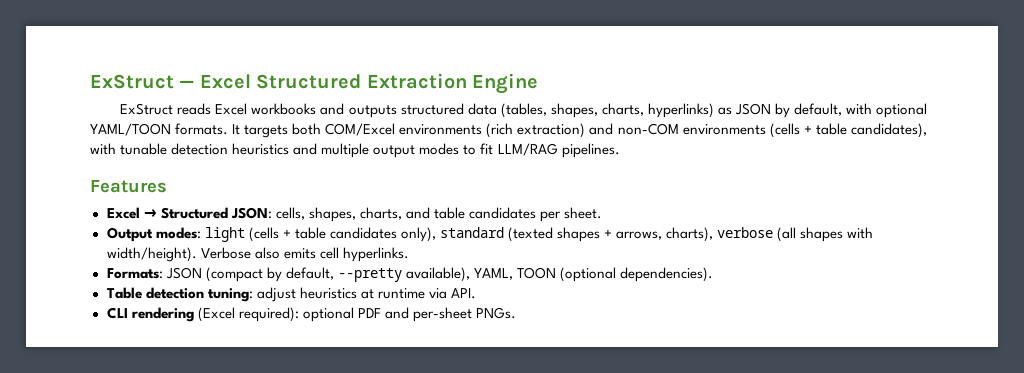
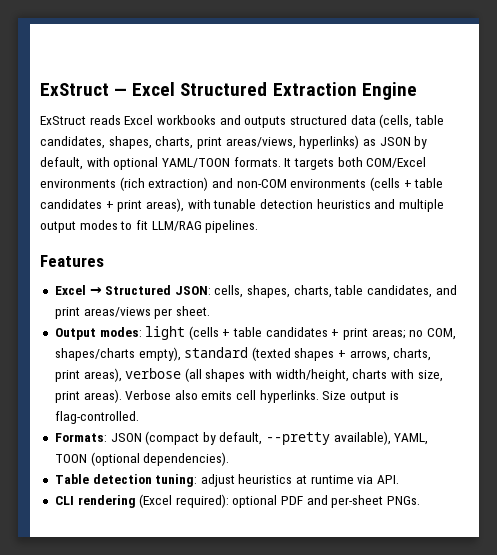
[500,103,644,118] (tables, shapes, charts, -> [379,114,444,128] [40,136,296,149] (cells, table candidates, shapes, charts, print areas/views,
[850,123,927,138] candidates), -> [40,198,184,212] candidates + print areas),
[405,207,536,219] and table candidates -> [334,285,457,298] [54,307,151,319] table candidates, and print areas/views
[400,227,436,242] only), -> [331,328,456,340] [54,347,181,361] + print areas; no COM, shapes/charts empty),
[666,227,714,242] charts), -> [393,348,432,361] [54,368,122,382] charts, print areas),
[106,247,197,262] width/height). -> [275,369,443,382] [54,389,122,403] width/height, charts with size, print areas).
(409, 254) none -> [322,391,399,403] [54,411,139,424] Size output is flag-controlled.

